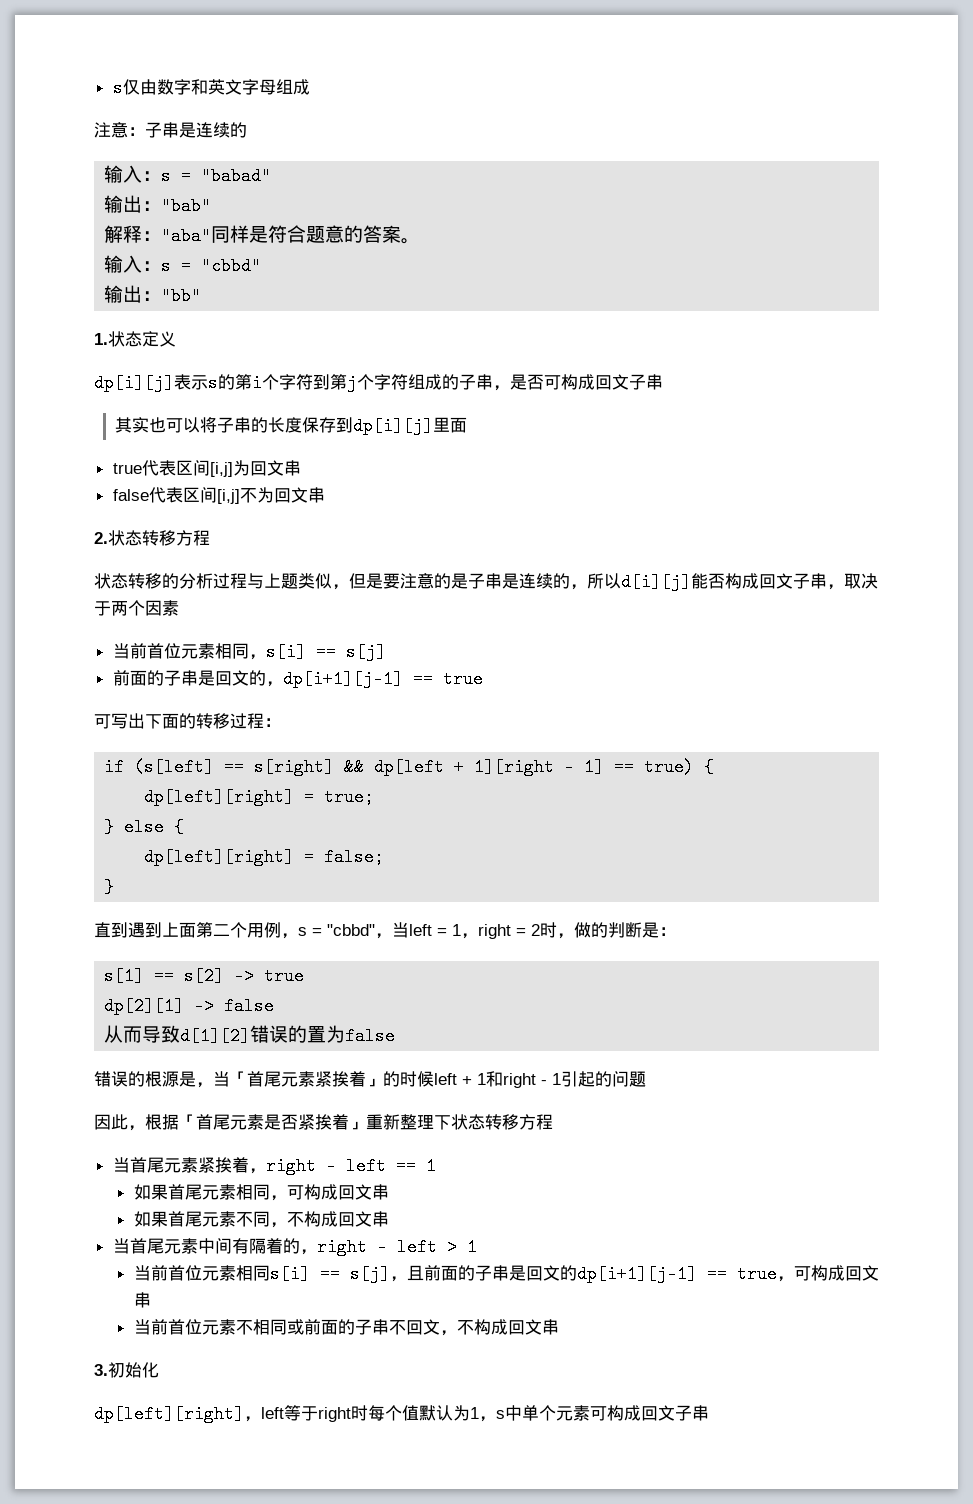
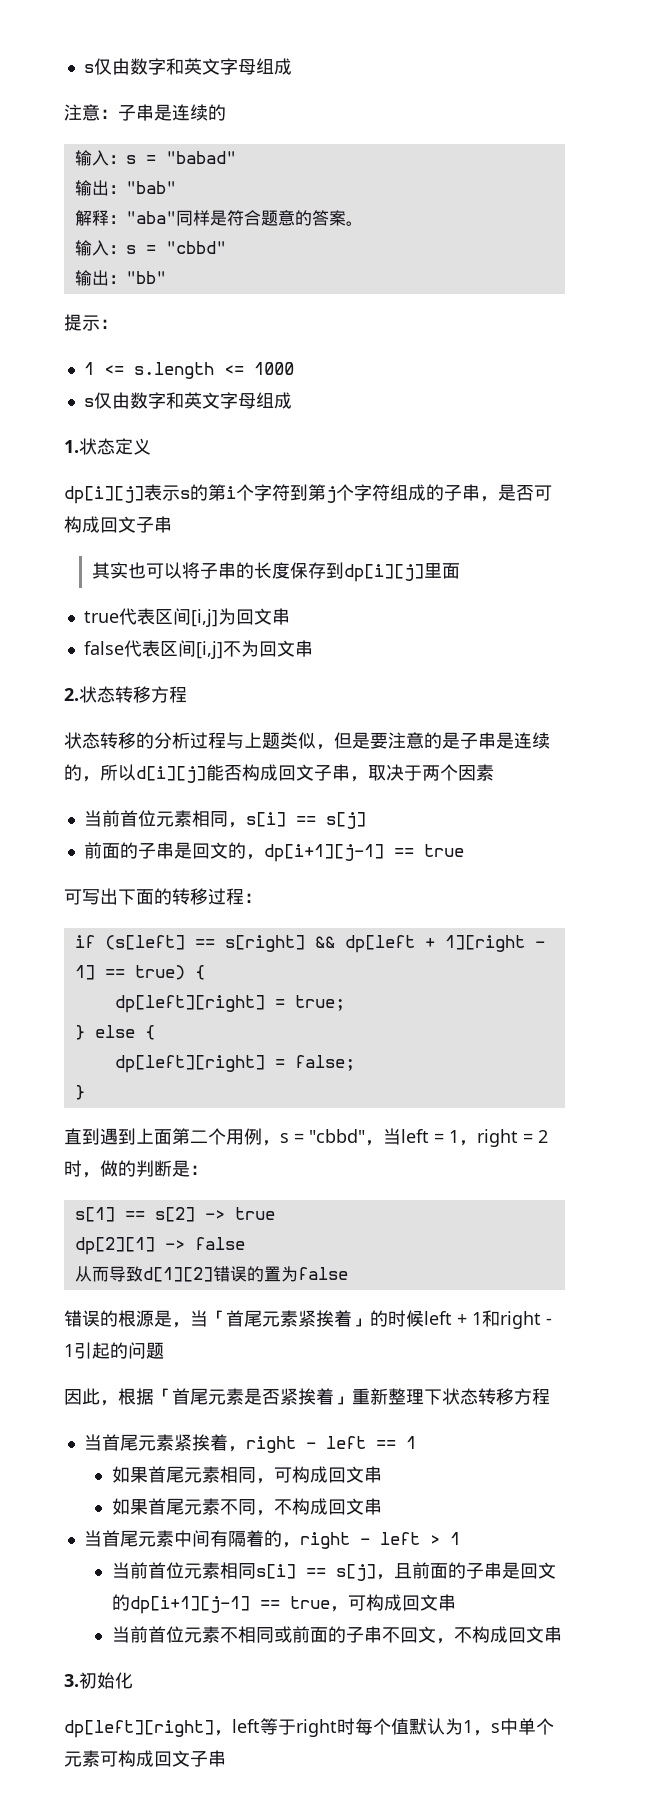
(202, 296) none -> [64,314,118,331] [83,362,294,379] [83,392,292,409] // 提示： // 1 <= s.length <= 1000 // s仅由数字和英文字母组成

